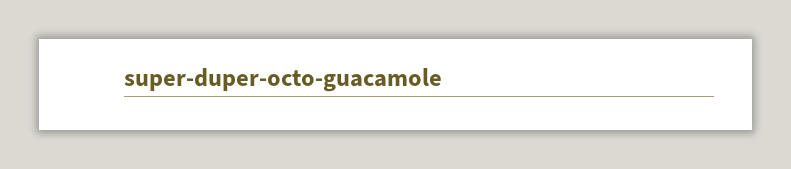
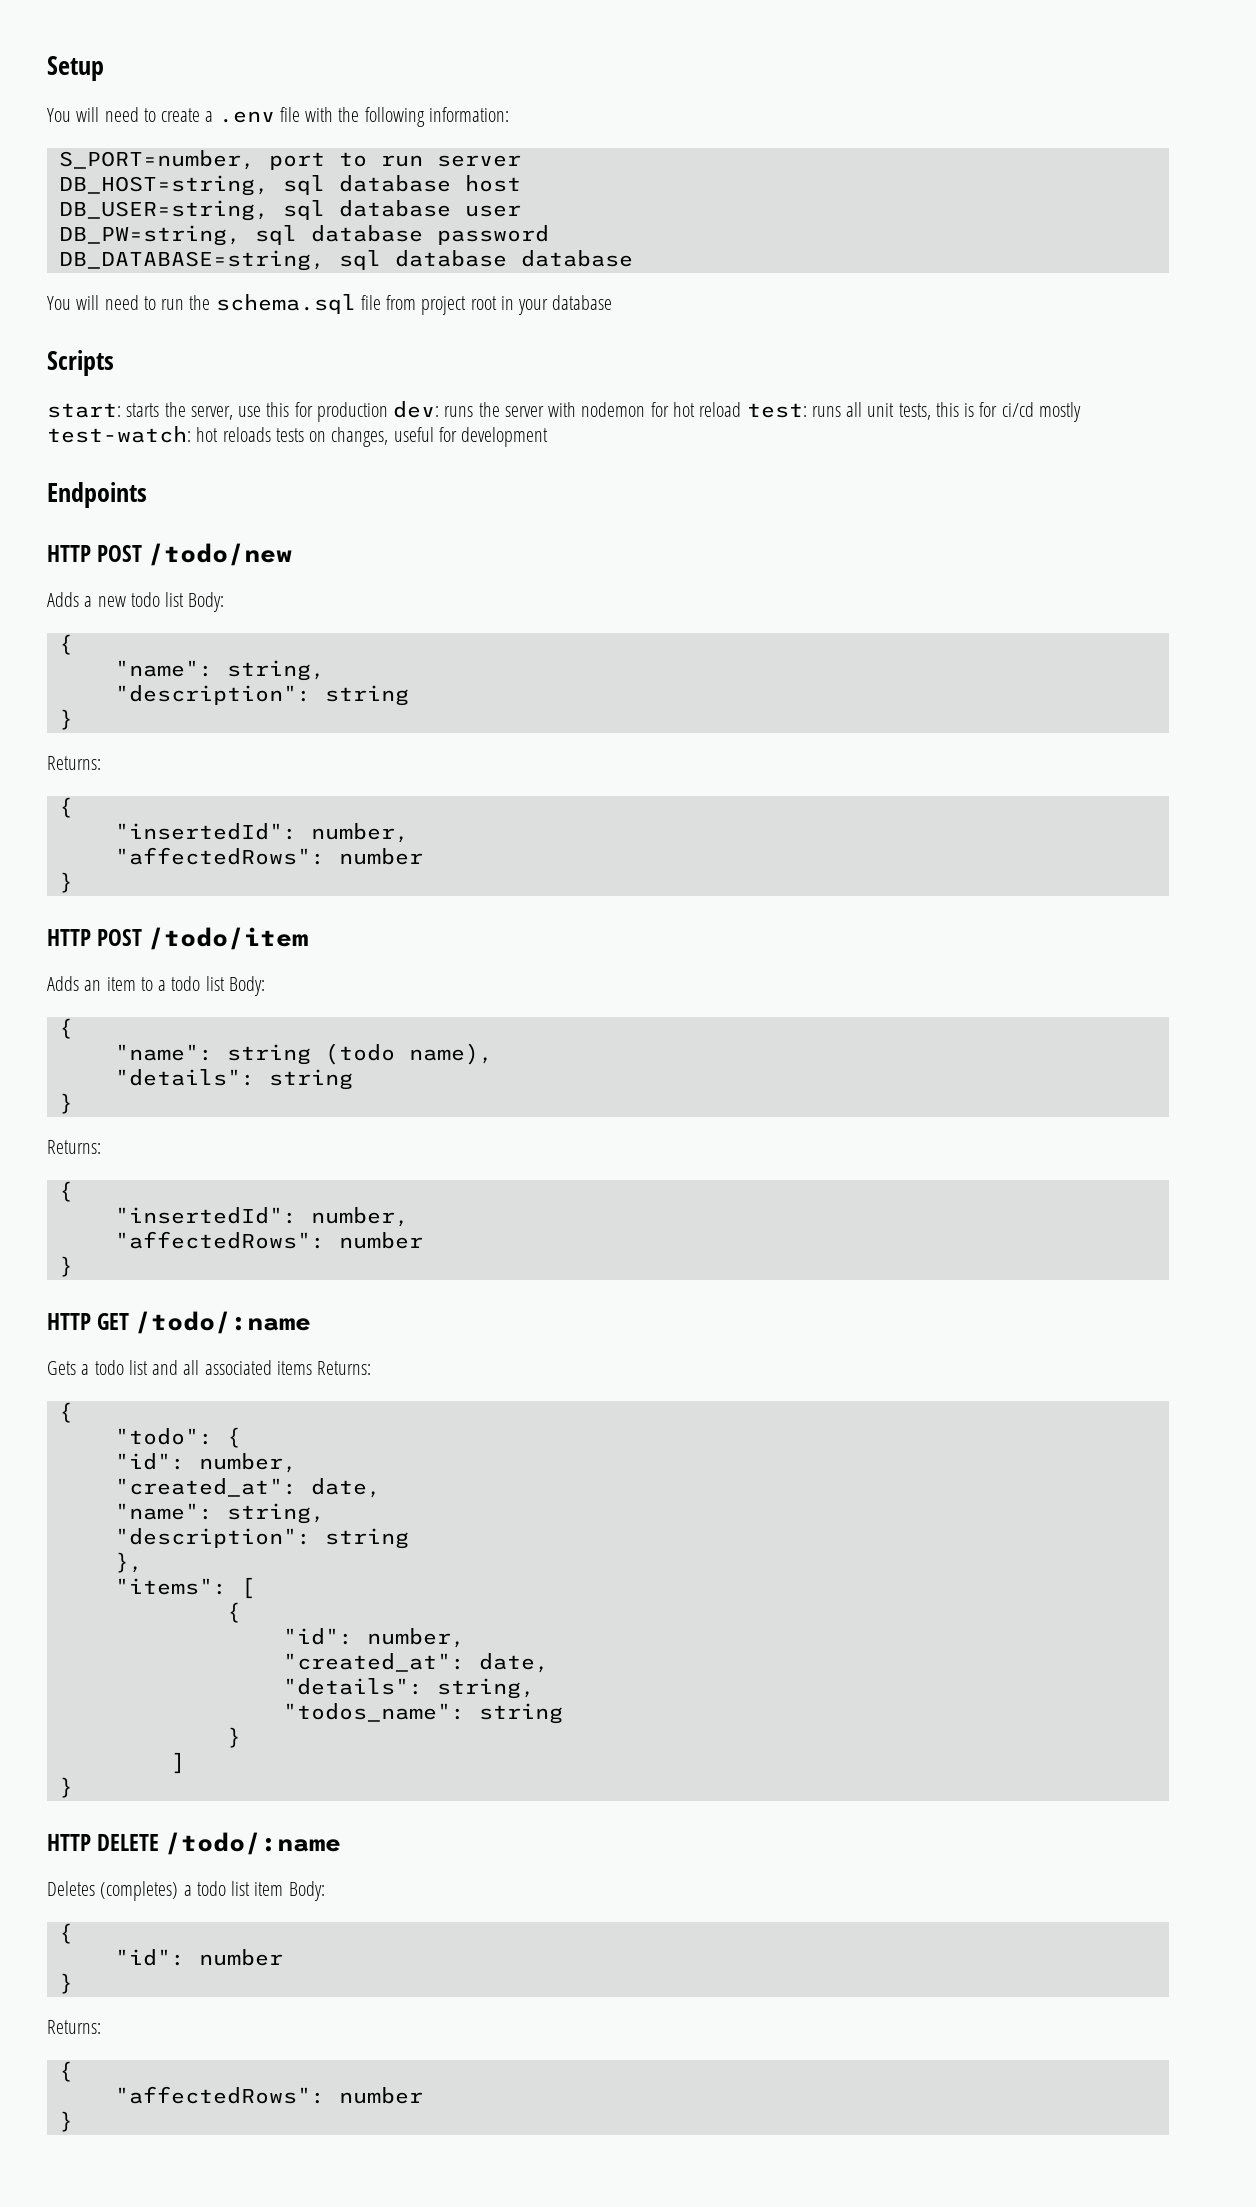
[124,68,442,92] super-duper-octo-guacamole -> [47,56,104,81] [47,107,509,127] [58,150,521,170] [58,175,521,196] [58,200,521,221] [58,225,549,246] [58,250,633,271] [47,294,613,315] [47,350,114,376] [47,401,1081,422] [47,426,549,447] [47,482,147,508] [47,543,293,566] [47,592,225,612] [58,634,73,655] [114,660,325,681] [114,685,409,706] [58,709,73,730] [47,756,101,770] [58,797,73,818] [114,823,409,843] [114,847,423,865] [58,872,73,893] [47,927,309,950] [47,976,265,996] [58,1018,73,1039] [114,1043,493,1065] [114,1069,353,1090] [58,1093,73,1114] [47,1140,101,1154] [58,1181,73,1202] [114,1207,409,1227] [114,1231,423,1249] [58,1256,73,1277] [47,1311,312,1334] [47,1360,372,1375] [58,1402,73,1423] [114,1427,241,1448] [114,1453,297,1473] [114,1478,381,1498] [114,1503,325,1524] [114,1528,409,1549] [114,1552,143,1573] [114,1577,255,1599] [226,1602,241,1623] [282,1628,465,1648] [282,1653,549,1673] [282,1678,535,1699] [282,1703,563,1724] [226,1727,241,1748] [170,1752,185,1774] [58,1777,73,1798] [47,1832,342,1855] [47,1881,325,1901] [58,1923,73,1944] [114,1949,283,1966] [58,1973,73,1994] [47,2020,101,2034] [58,2061,73,2082] [114,2086,423,2104] [58,2111,73,2132] Setup // You will need to create a .env file with the following information: // S_PORT=number, port to run server // DB_HOST=string, sql database host // DB_USER=string, sql database user // DB_PW=string, sql database password // DB_DATABASE=string, sql database database // You will need to run the schema.sql file from project root in your database // Scripts // start: starts the server, use this for production dev: runs the server with nodemon for hot reload test: runs all unit tests, this is for ci/cd mostly test-watch: hot reloads tests on changes, useful for development // Endpoints // HTTP POST /todo/new // Adds a new todo list Body: // { // "name": string, // "description": string // } // Returns: // { // "insertedId": number, // "affectedRows": number // } // HTTP POST /todo/item // Adds an item to a todo list Body: // { // "name": string (todo name), // "details": string // } // Returns: // { // "insertedId": number, // "affectedRows": number // } // HTTP GET /todo/:name // Gets a todo list and all associated items Returns: // { // "todo": { // "id": number, // "created_at": date, // "name": string, // "description": string // }, // "items": [ // { // "id": number, // "created_at": date, // "details": string, // "todos_name": string // } // ] // } // HTTP DELETE /todo/:name // Deletes (completes) a todo list item Body: // { // "id": number // } // Returns: // { // "affectedRows": number // }

